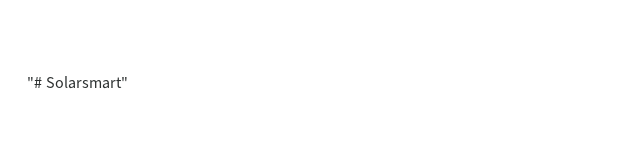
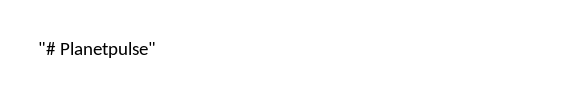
[46,76,129,89] Solarsmart" -> [59,42,156,58] Planetpulse"

